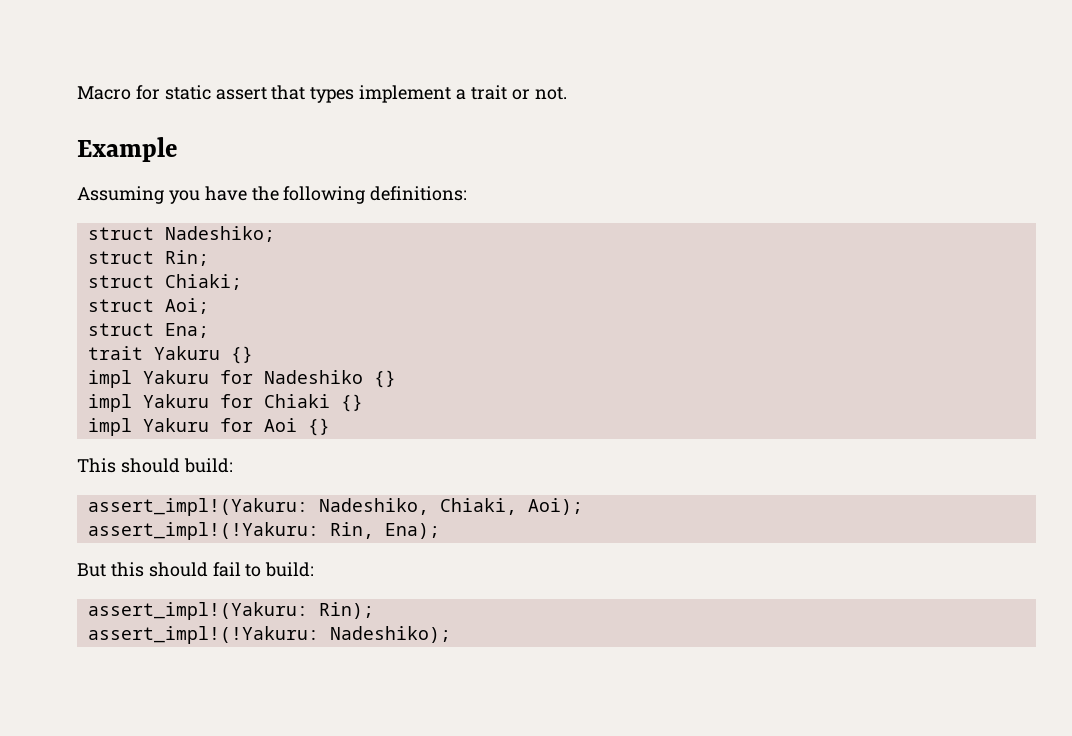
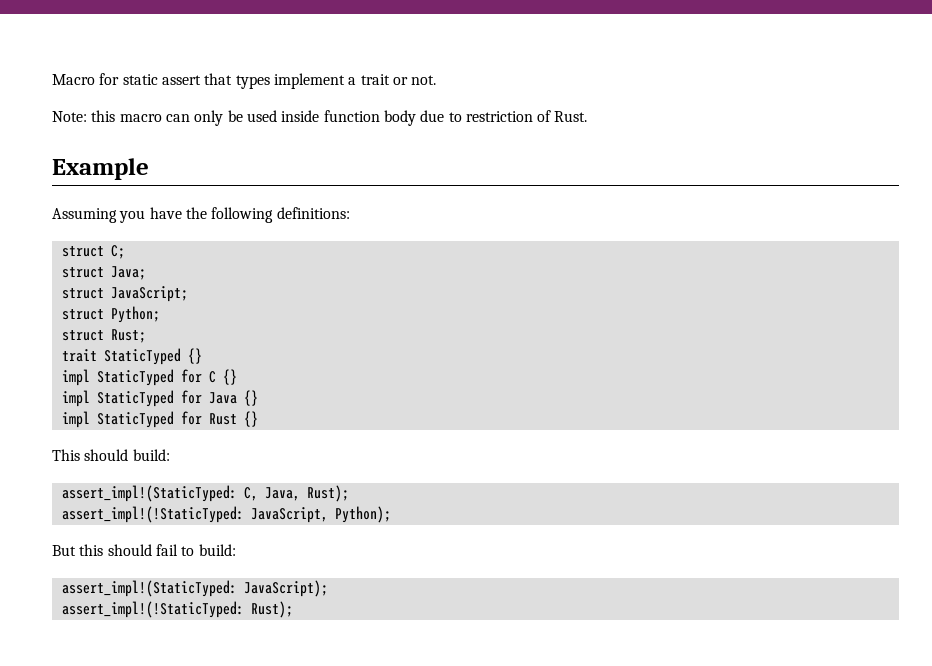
(567, 93) none -> [52,110,588,126] // Note: this macro can only be used inside function body due to restriction of Rust.
[164,226,275,242] [87,250,209,266] [87,274,242,290] [87,298,209,314] [87,323,209,338] [87,346,253,364] [87,370,396,388] [87,394,363,412] [87,418,297,436] Nadeshiko; // struct Rin; // struct Chiaki; // struct Aoi; // struct Ena; // trait Yakuru {} // impl Yakuru for Nadeshiko {} // impl Yakuru for Chiaki {} // impl Yakuru for Aoi -> [110,245,125,259] [61,266,146,280] [61,286,188,302] [61,306,160,323] [61,329,146,343] [61,348,202,365] [61,369,237,386] [61,390,258,407] [61,411,237,428] C; // struct Java; // struct JavaScript; // struct Python; // struct Rust; // trait StaticTyped {} // impl StaticTyped for C {} // impl StaticTyped for Java {} // impl StaticTyped for Rust
[87,498,583,516] [87,522,440,540] assert_impl!(Yakuru: Nadeshiko, Chiaki, Aoi); // assert_impl!(!Yakuru: Rin, Ena); -> [61,485,349,502] [61,506,391,523] assert_impl!(StaticTyped: C, Java, Rust); // assert_impl!(!StaticTyped: JavaScript, Python);
[87,602,374,620] [87,626,451,644] assert_impl!(Yakuru: Rin); // assert_impl!(!Yakuru: Nadeshiko); -> [61,580,328,597] [61,601,293,618] assert_impl!(StaticTyped: JavaScript); // assert_impl!(!StaticTyped: Rust);

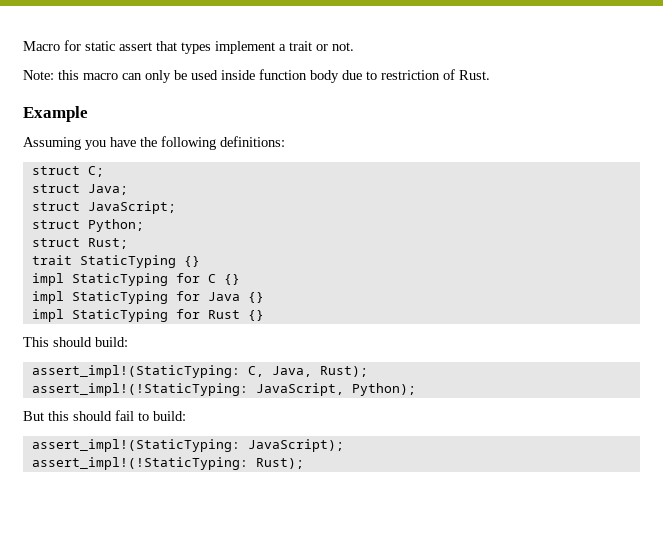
[103,348,202,365] [61,369,174,386] StaticTyped {} // impl StaticTyped -> [79,255,200,268] [31,273,168,286] StaticTyping {} // impl StaticTyping
[96,390,174,407] StaticTyped -> [71,291,168,304] StaticTyping
[96,411,174,428] StaticTyped -> [71,309,168,322] StaticTyping
[61,485,237,502] assert_impl!(StaticTyped: -> [31,365,240,378] assert_impl!(StaticTyping:
[61,506,244,523] assert_impl!(!StaticTyped: -> [31,383,248,396] assert_impl!(!StaticTyping:
[61,580,237,597] assert_impl!(StaticTyped: -> [31,439,240,452] assert_impl!(StaticTyping:
[61,601,244,618] assert_impl!(!StaticTyped: -> [31,457,248,470] assert_impl!(!StaticTyping:

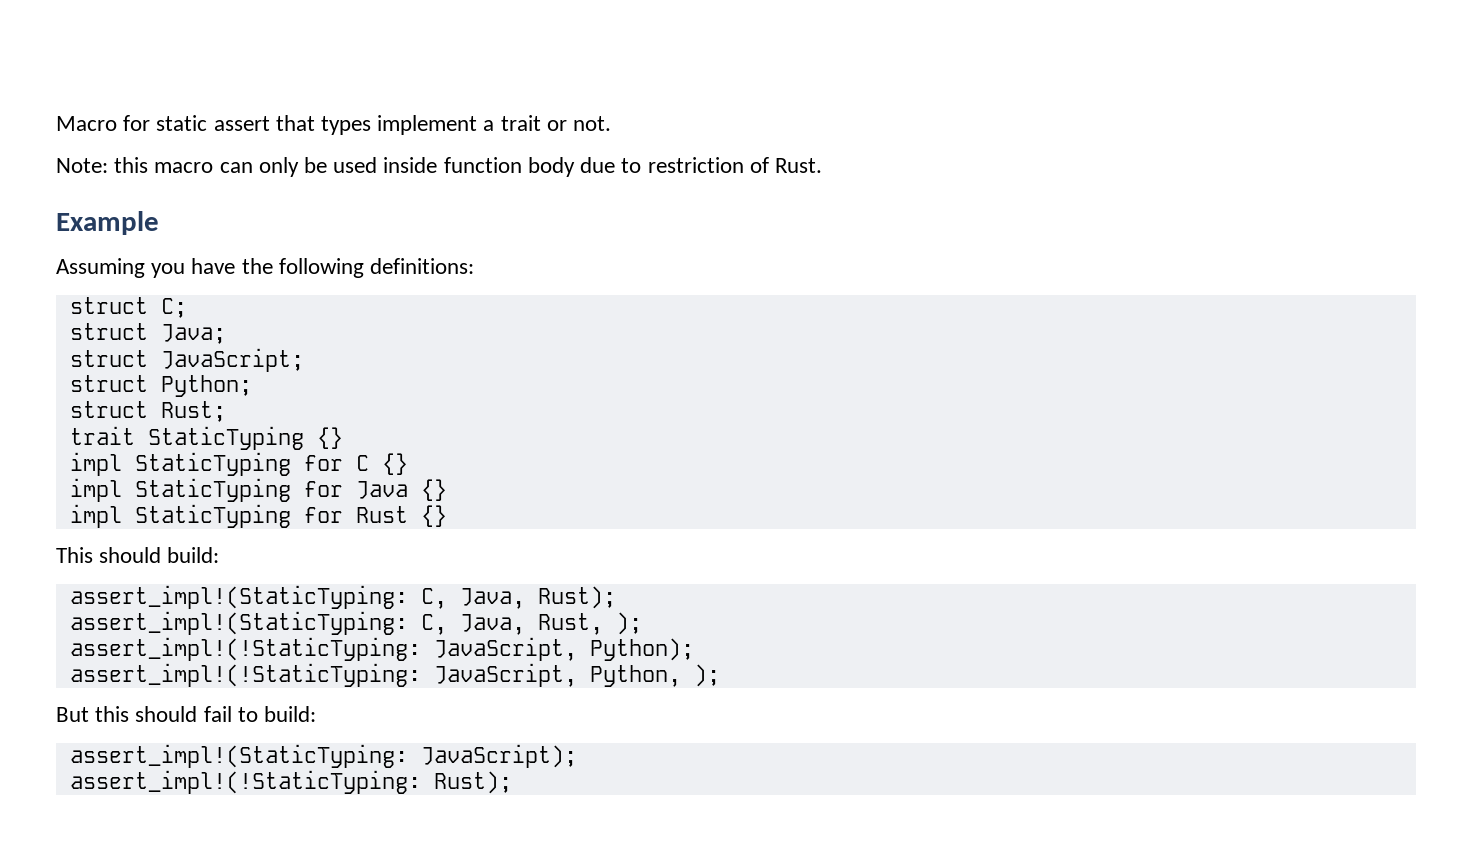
(368, 371) none -> [69,611,642,635] // assert_impl!(StaticTyping: C, Java, Rust, );
(416, 389) none -> [69,663,720,687] // assert_impl!(!StaticTyping: JavaScript, Python, );

